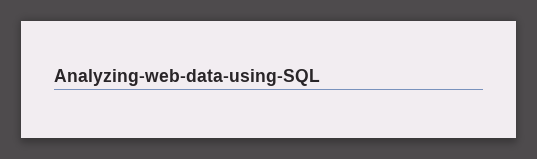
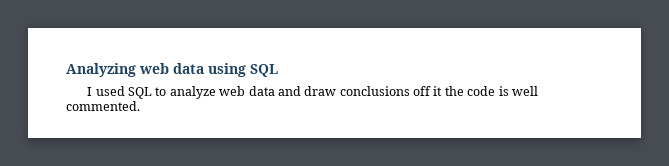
[54,69,320,86] Analyzing-web-data-using-SQL -> [66,63,278,77] [87,86,538,99] [66,101,140,111] Analyzing web data using SQL // I used SQL to analyze web data and draw conclusions off it the code is well commented.

